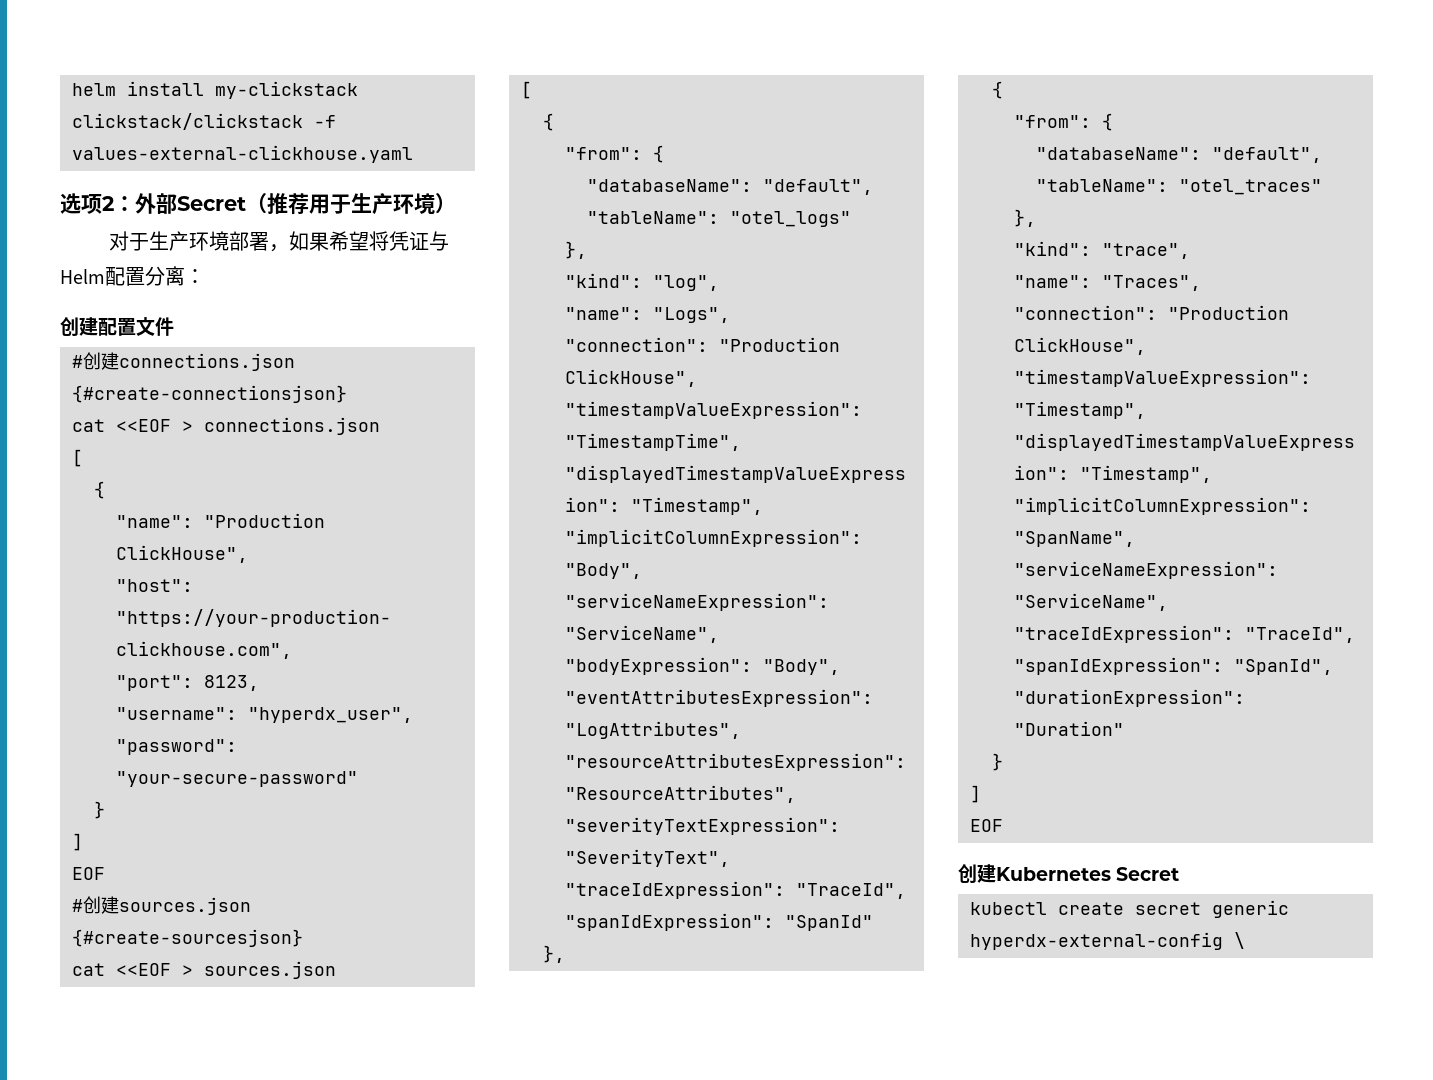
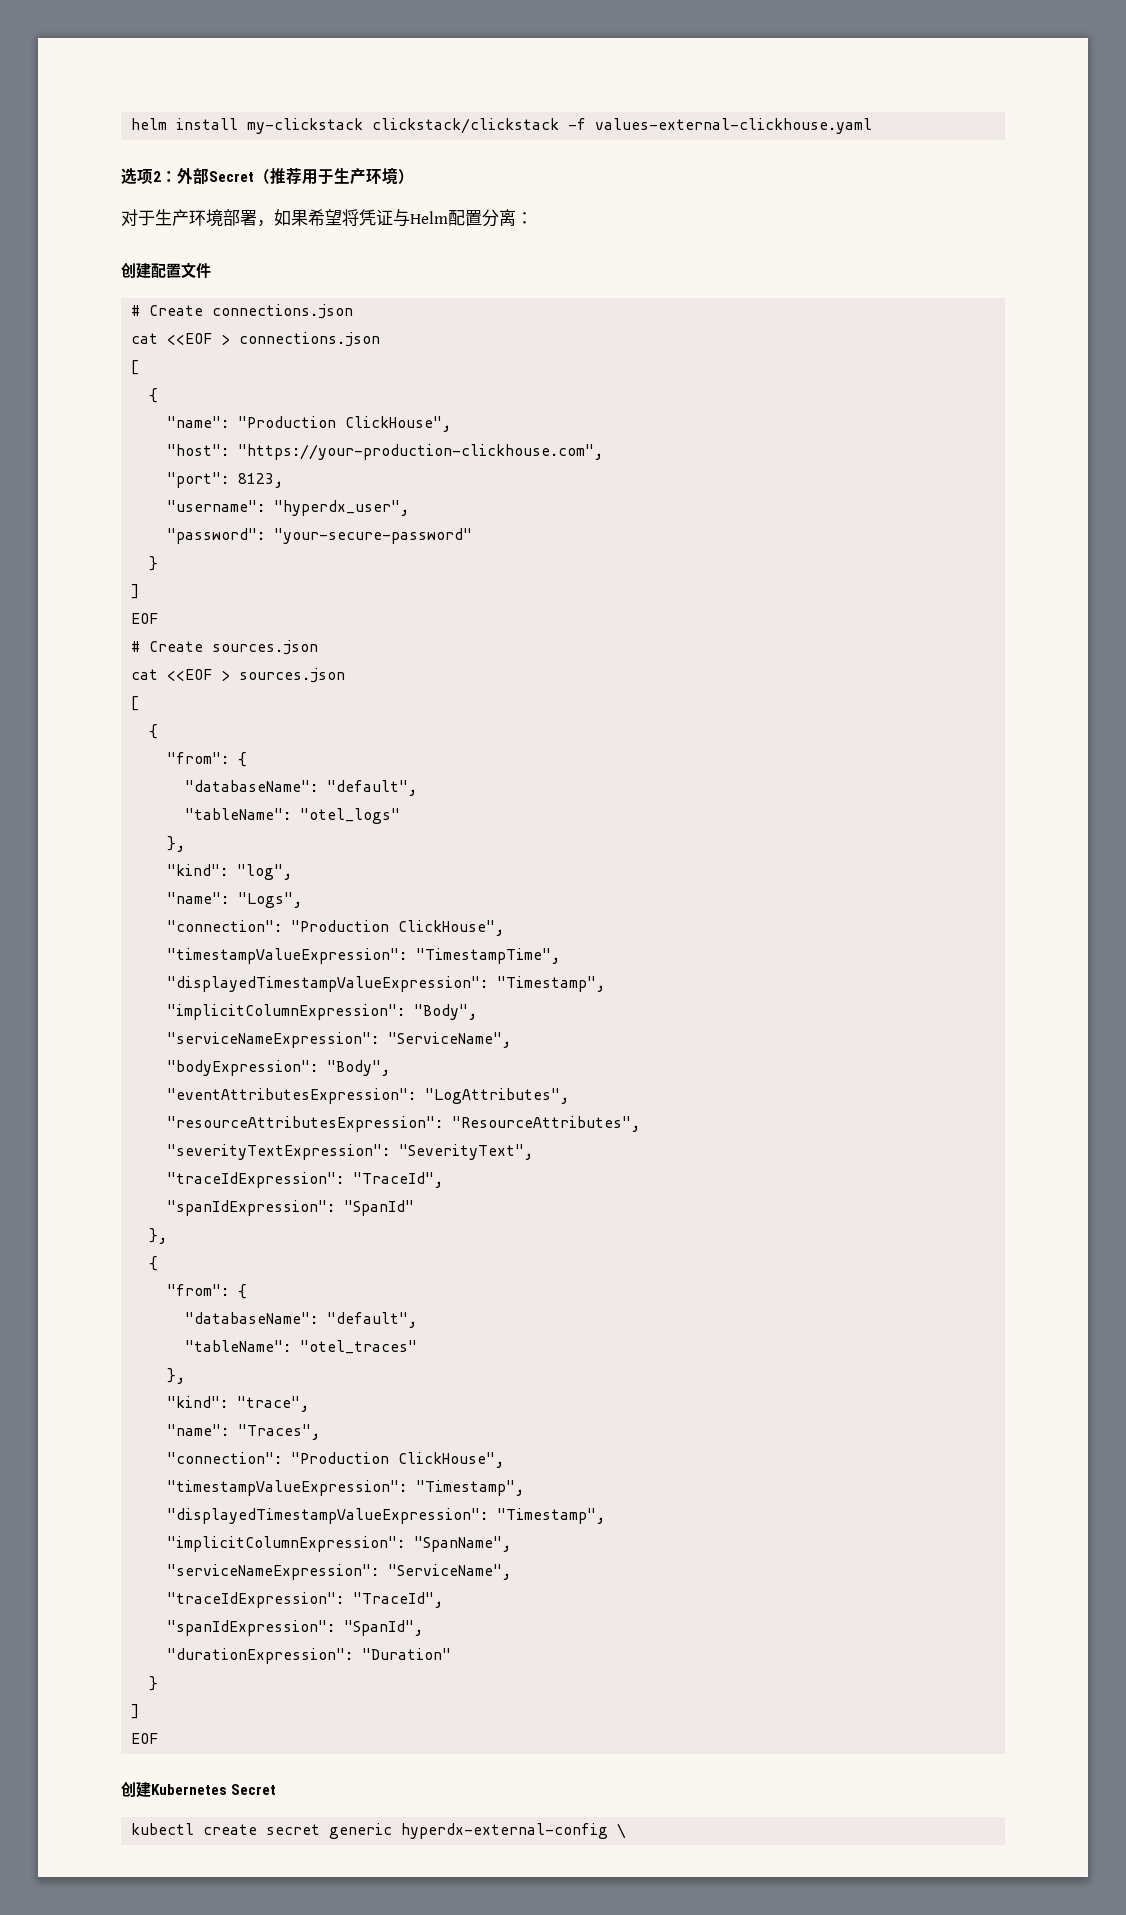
[83,352,295,371] [72,385,347,403] 创建connections.json {#create-connectionsjson} -> [149,304,354,319] Create connections.json
[83,896,251,915] [72,929,303,947] 创建sources.json {#create-sourcesjson} -> [149,640,319,655] Create sources.json

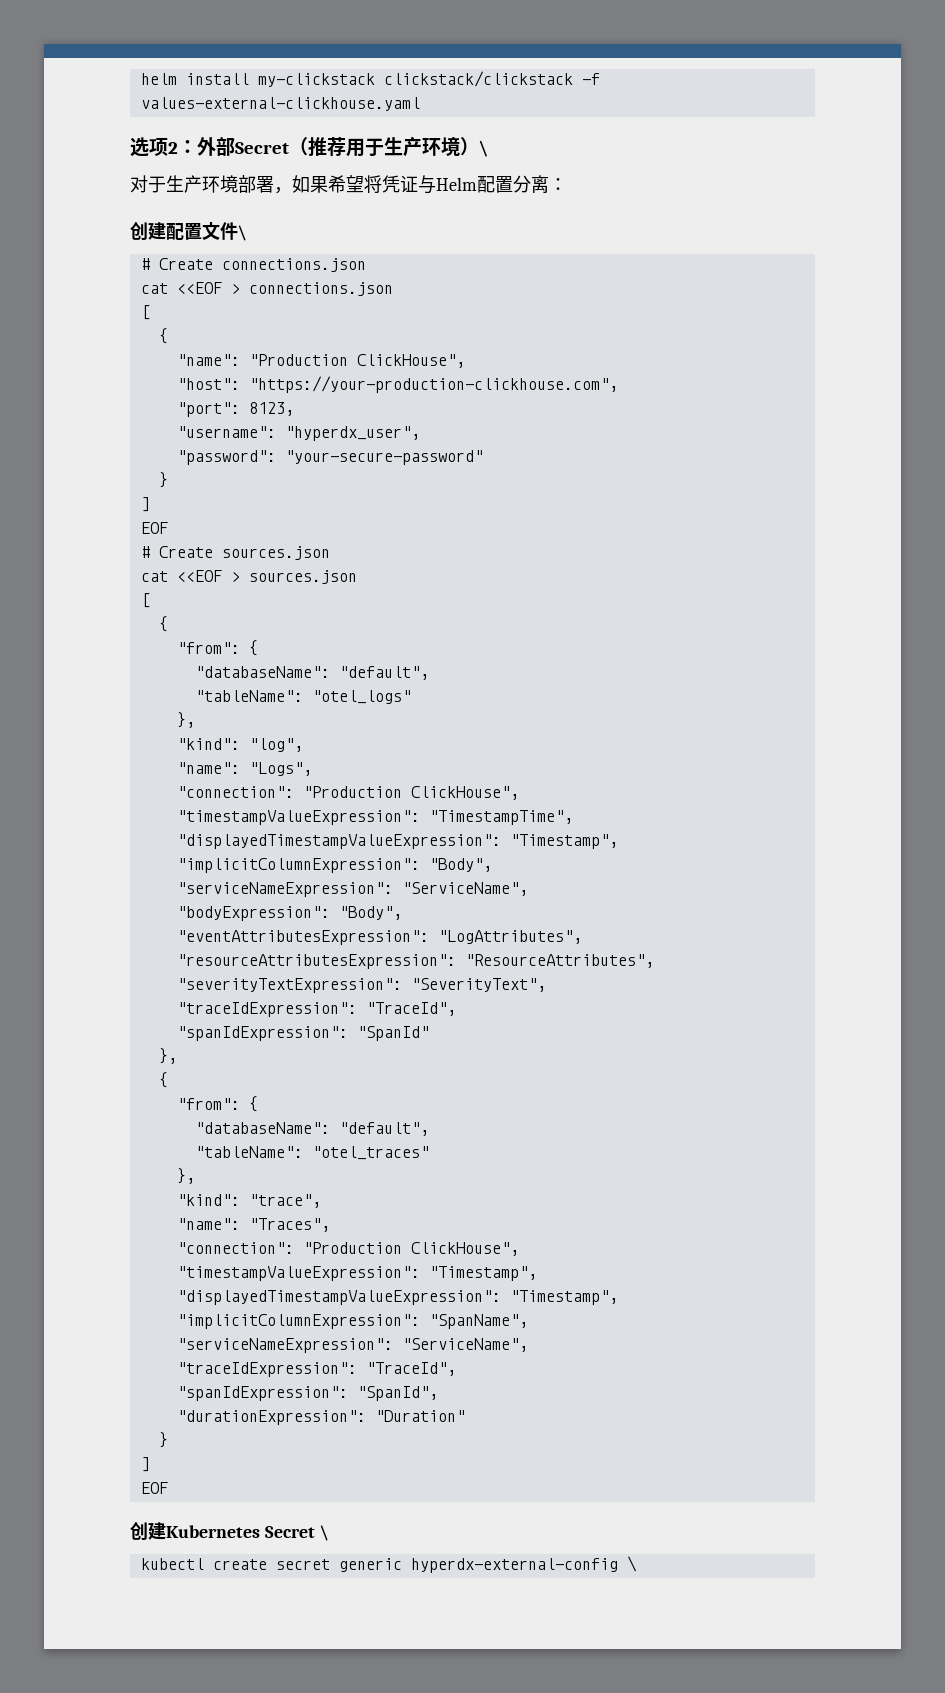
(414, 176) none -> [479,140,489,157] \
(211, 271) none -> [238,225,247,241] \
(277, 1789) none -> [319,1525,329,1541] \

